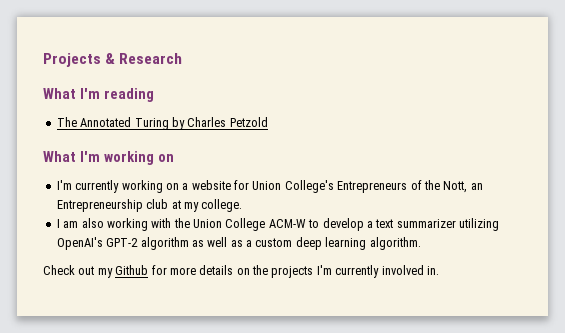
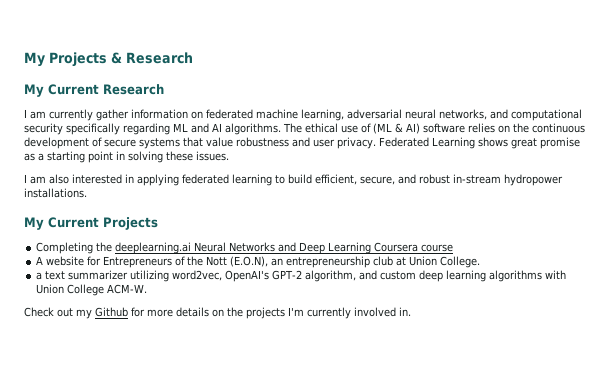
(43, 60) none -> [24,52,45,67] My
[43,88,154,102] [56,117,268,130] [43,151,174,165] [56,180,483,193] [56,199,243,212] [56,218,364,231] What I'm reading // The Annotated Turing by Charles Petzold // What I'm working on // I'm currently working on a website for Union College's Entrepreneurs of the Nott, an Entrepreneurship club at my college. // I am also working with the Union College ACM-W to develop -> [24,84,164,97] [24,109,582,121] [24,123,585,135] [24,137,580,149] [24,151,229,163] [24,174,563,186] [24,188,87,198] [24,217,158,230] [36,242,454,254] [36,256,481,268] My Current Research // I am currently gather information on federated machine learning, adversarial neural networks, and computational security specifically regarding ML and AI algorithms. The ethical use of (ML & AI) software relies on the continuous development of secure systems that value robustness and user privacy. Federated Learning shows great promise as a starting point in solving these issues. // I am also interested in applying federated learning to build efficient, secure, and robust in-stream hydropower installations. // My Current Projects // Completing the deeplearning.ai Neural Networks and Deep Learning Coursera course // A website for Entrepreneurs of the Nott (E.O.N), an entrepreneurship club at Union College. //
(499, 224) none -> [172,270,223,281] word2vec,
[140,237,421,250] algorithm as well as a custom deep learning algorithm. -> [305,270,567,282] [36,284,148,296] algorithm, and custom deep learning algorithms with Union College ACM-W.

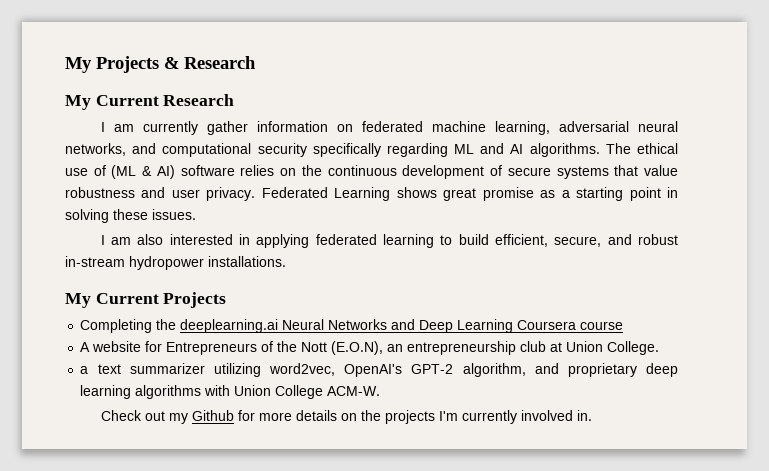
[380,271,417,280] custom -> [567,363,637,377] proprietary

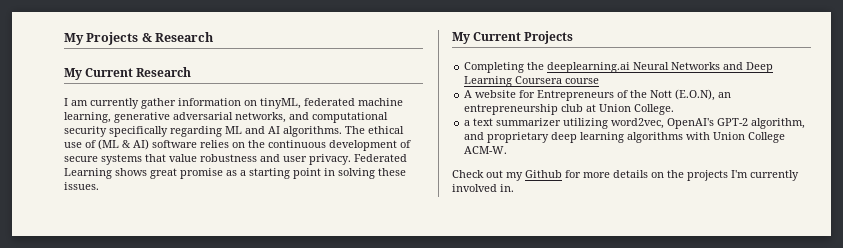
(353, 128) none -> [260,98,301,109] tinyML,
[558,121,678,132] adversarial neural -> [114,112,233,123] generative adversarial
[100,234,679,248] [65,256,286,270] // I am also interested in applying federated learning to build efficient, secure, and robust in-stream hydropower installations. -> (99, 186) none

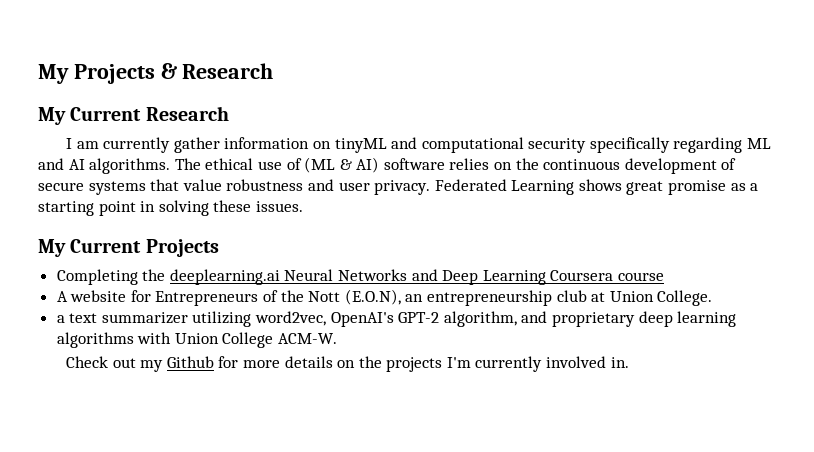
[260,98,403,109] [64,112,286,123] tinyML, federated machine learning, generative adversarial networks, -> [334,138,387,153] tinyML

